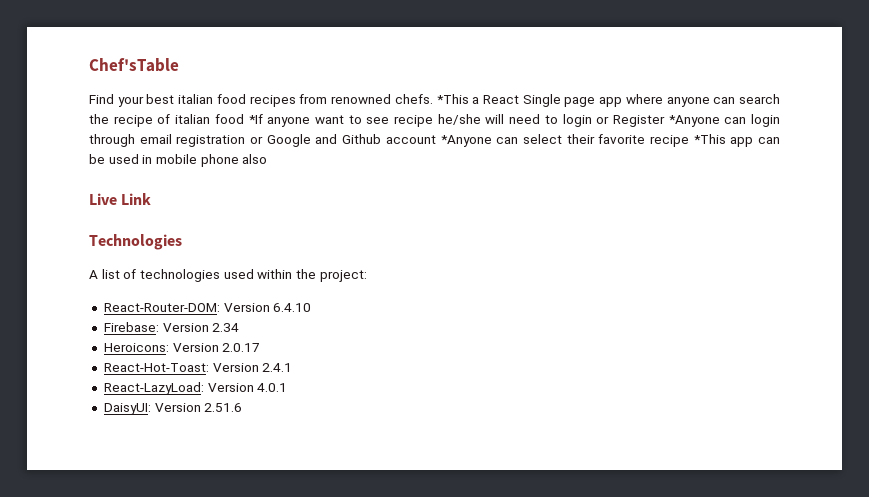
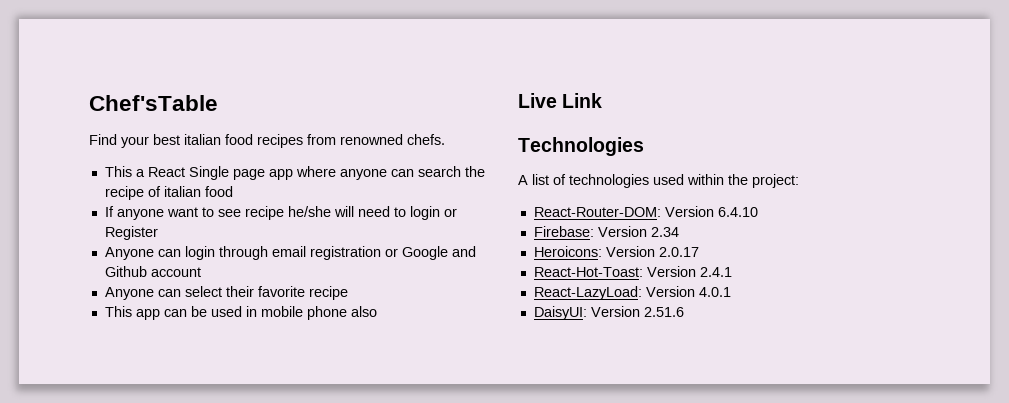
[436,94,469,104] *This -> [104,166,132,177] // This
[248,114,263,124] *If -> [104,206,114,217] // If
[668,115,720,127] *Anyone -> [104,247,154,260] // Anyone
[440,135,492,147] *Anyone -> [104,287,154,300] // Anyone
[693,134,726,144] *This -> [104,306,132,317] // This

